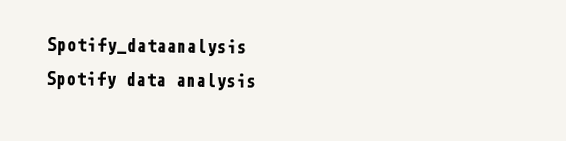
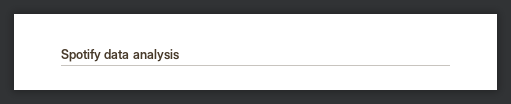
[46,36,247,58] Spotify_dataanalysis // -> (61, 55) none

